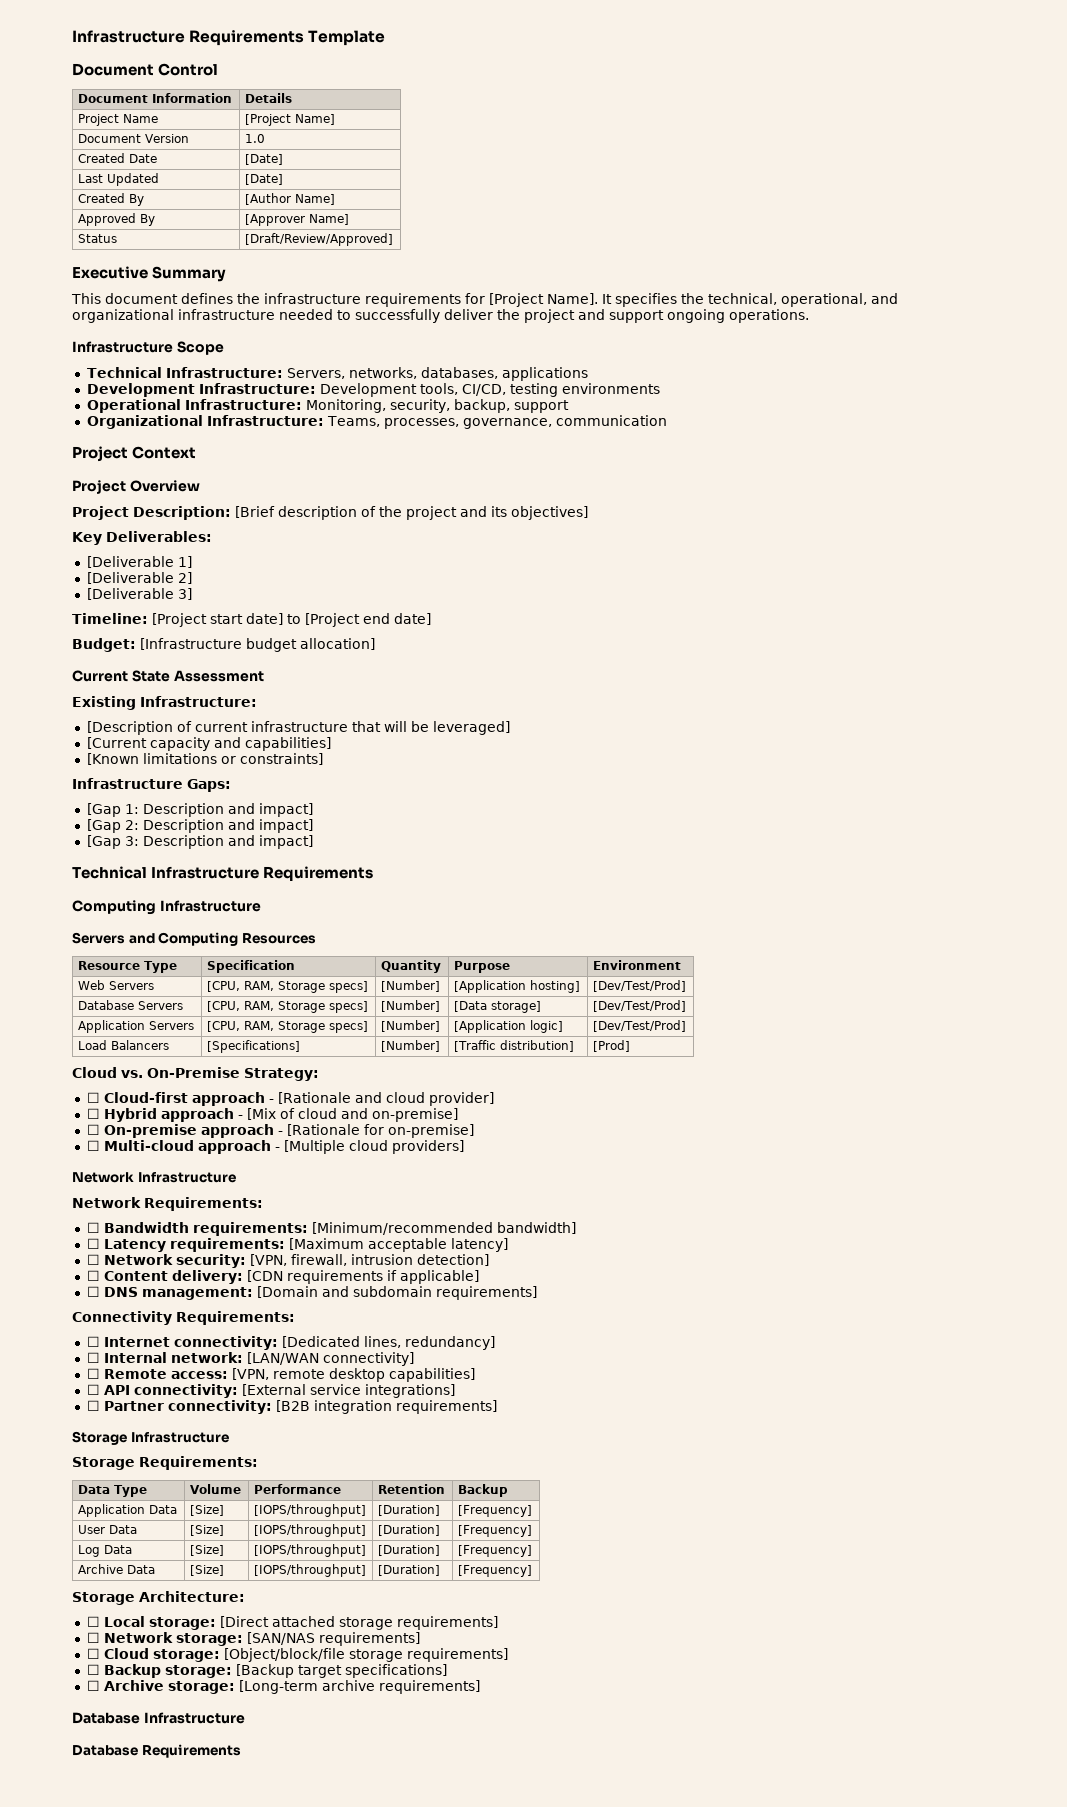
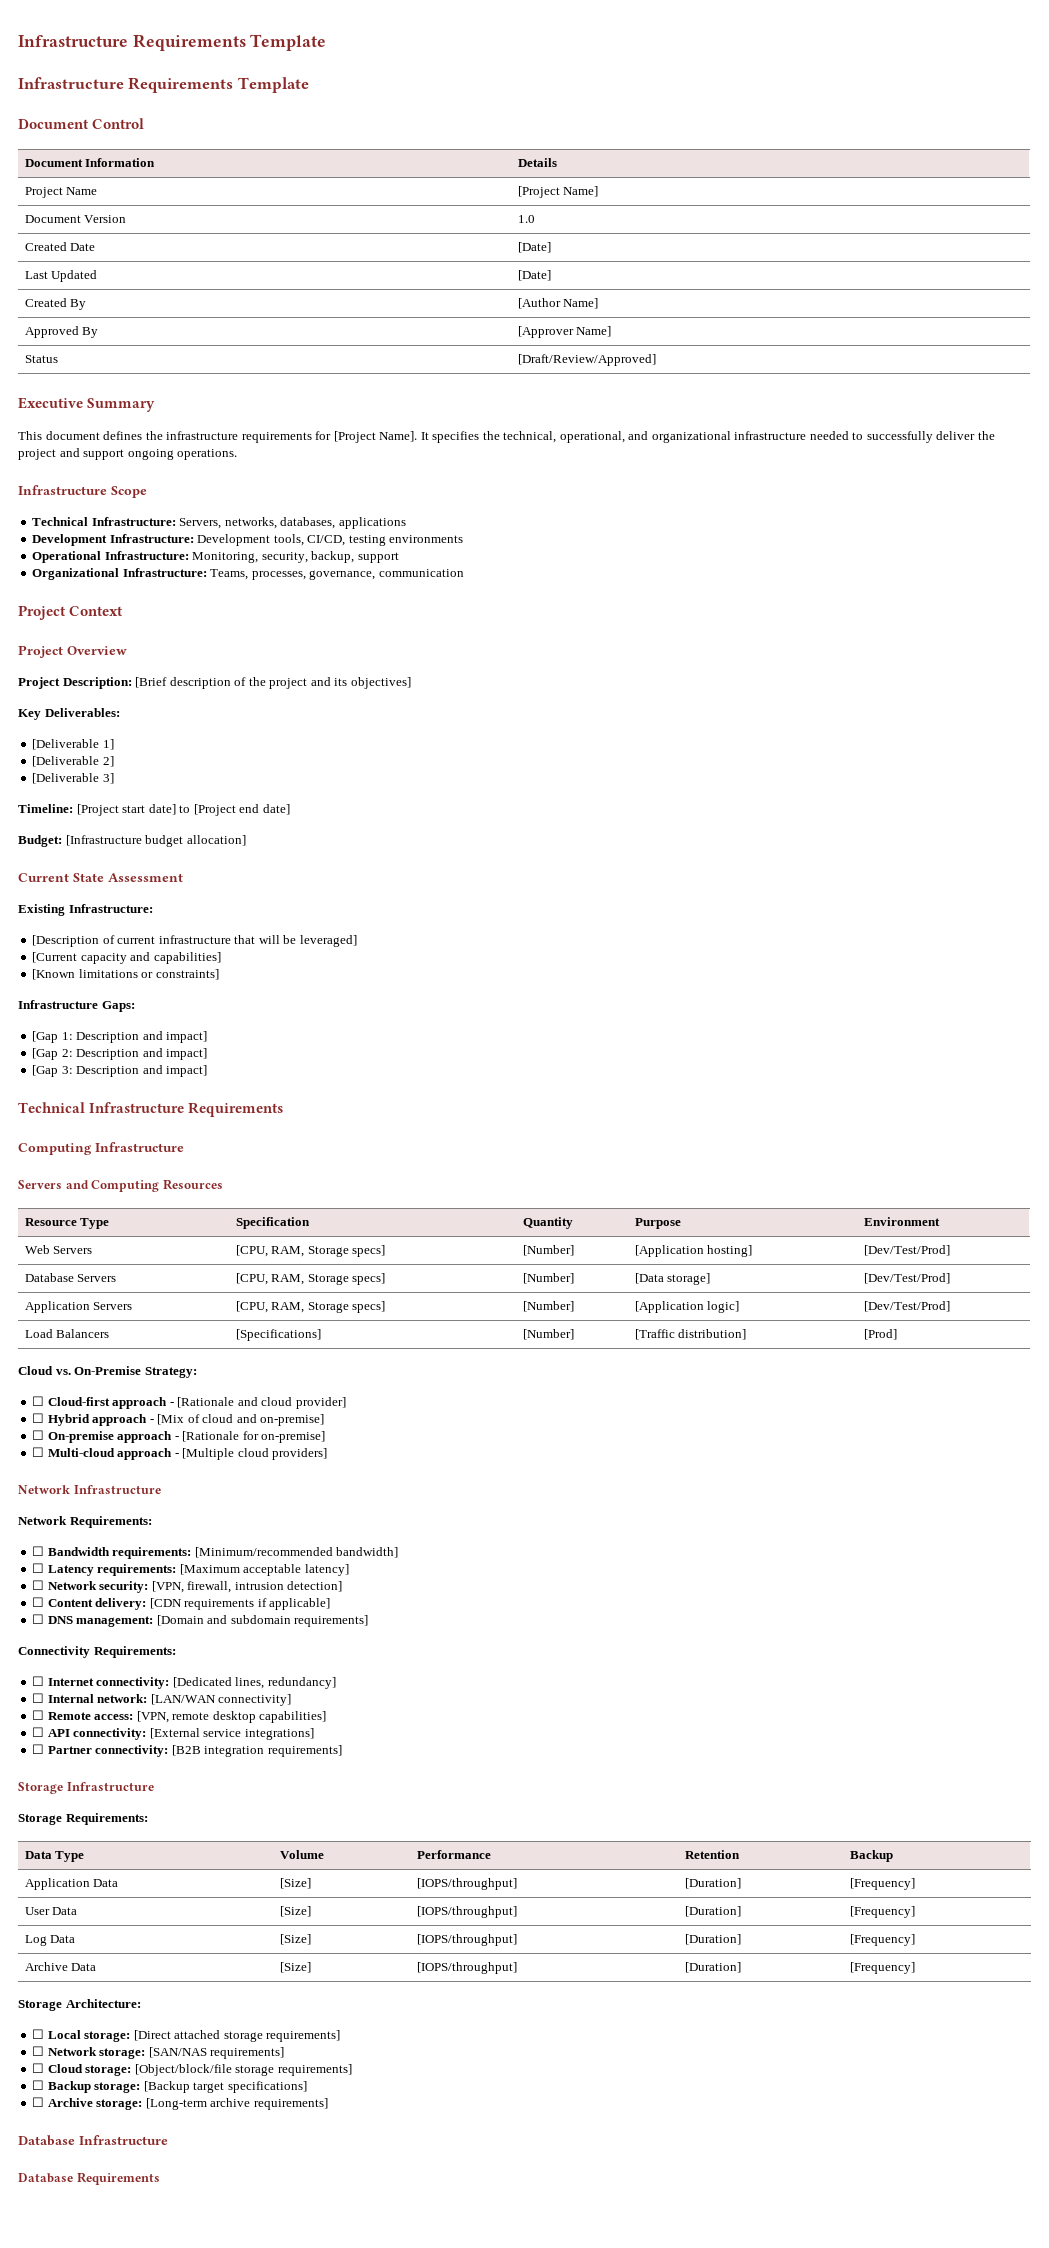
[72,30,386,46] Infrastructure Requirements Template -> [18,34,327,51] [18,77,309,93] Infrastructure Requirements Template // Infrastructure Requirements Template

